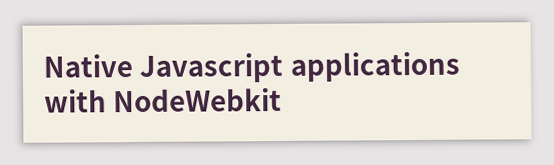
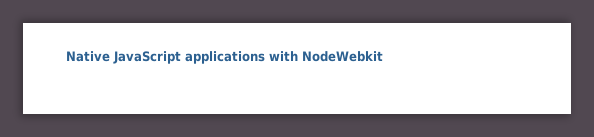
[139,52,284,83] Javascript -> [113,51,181,64] JavaScript

